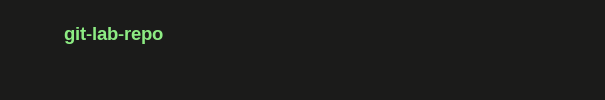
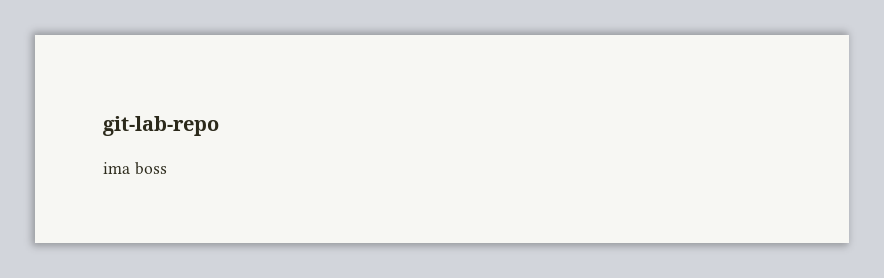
(163, 35) none -> [103,162,167,175] // ima boss

